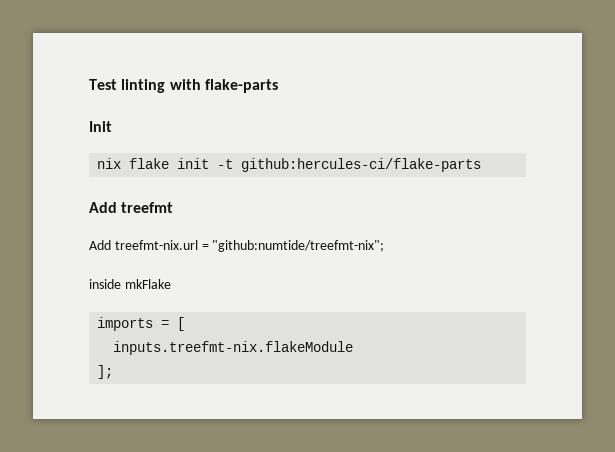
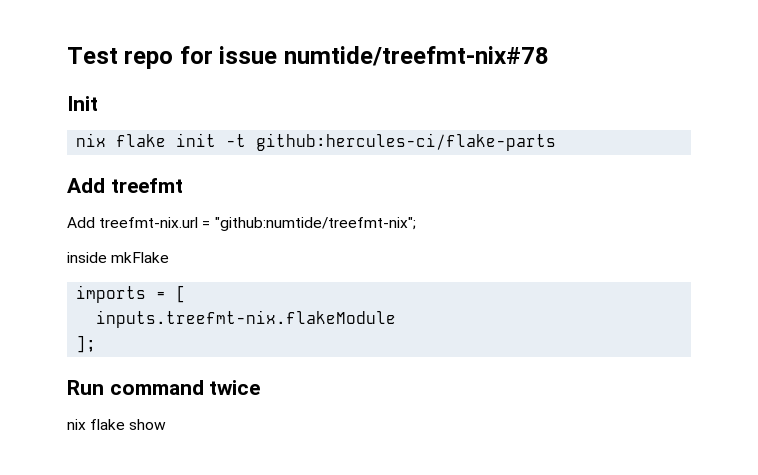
[121,79,278,93] linting with flake-parts -> [124,46,549,69] repo for issue numtide/treefmt-nix#78
(114, 372) none -> [67,380,261,395] [67,419,167,430] // Run command twice // nix flake show

